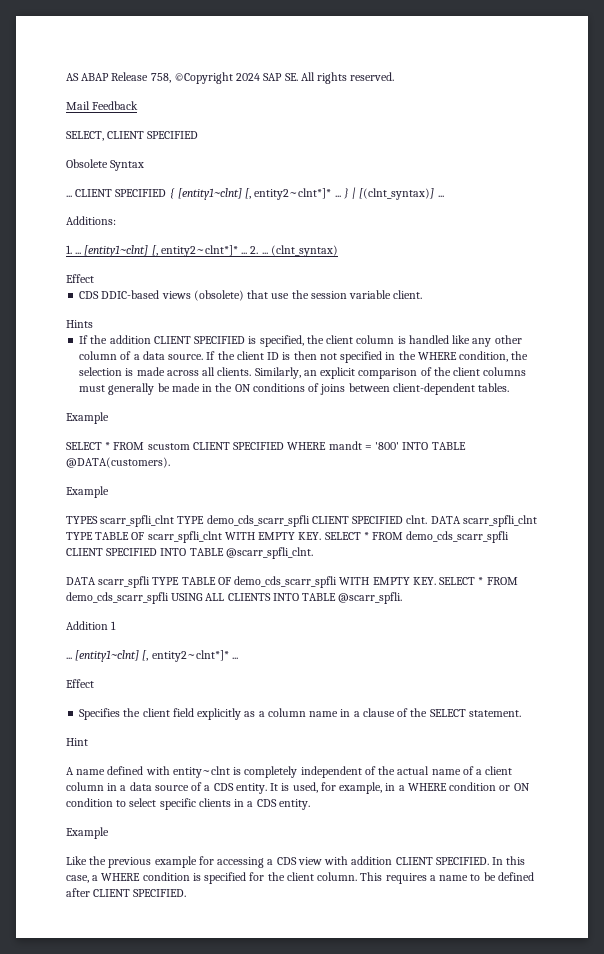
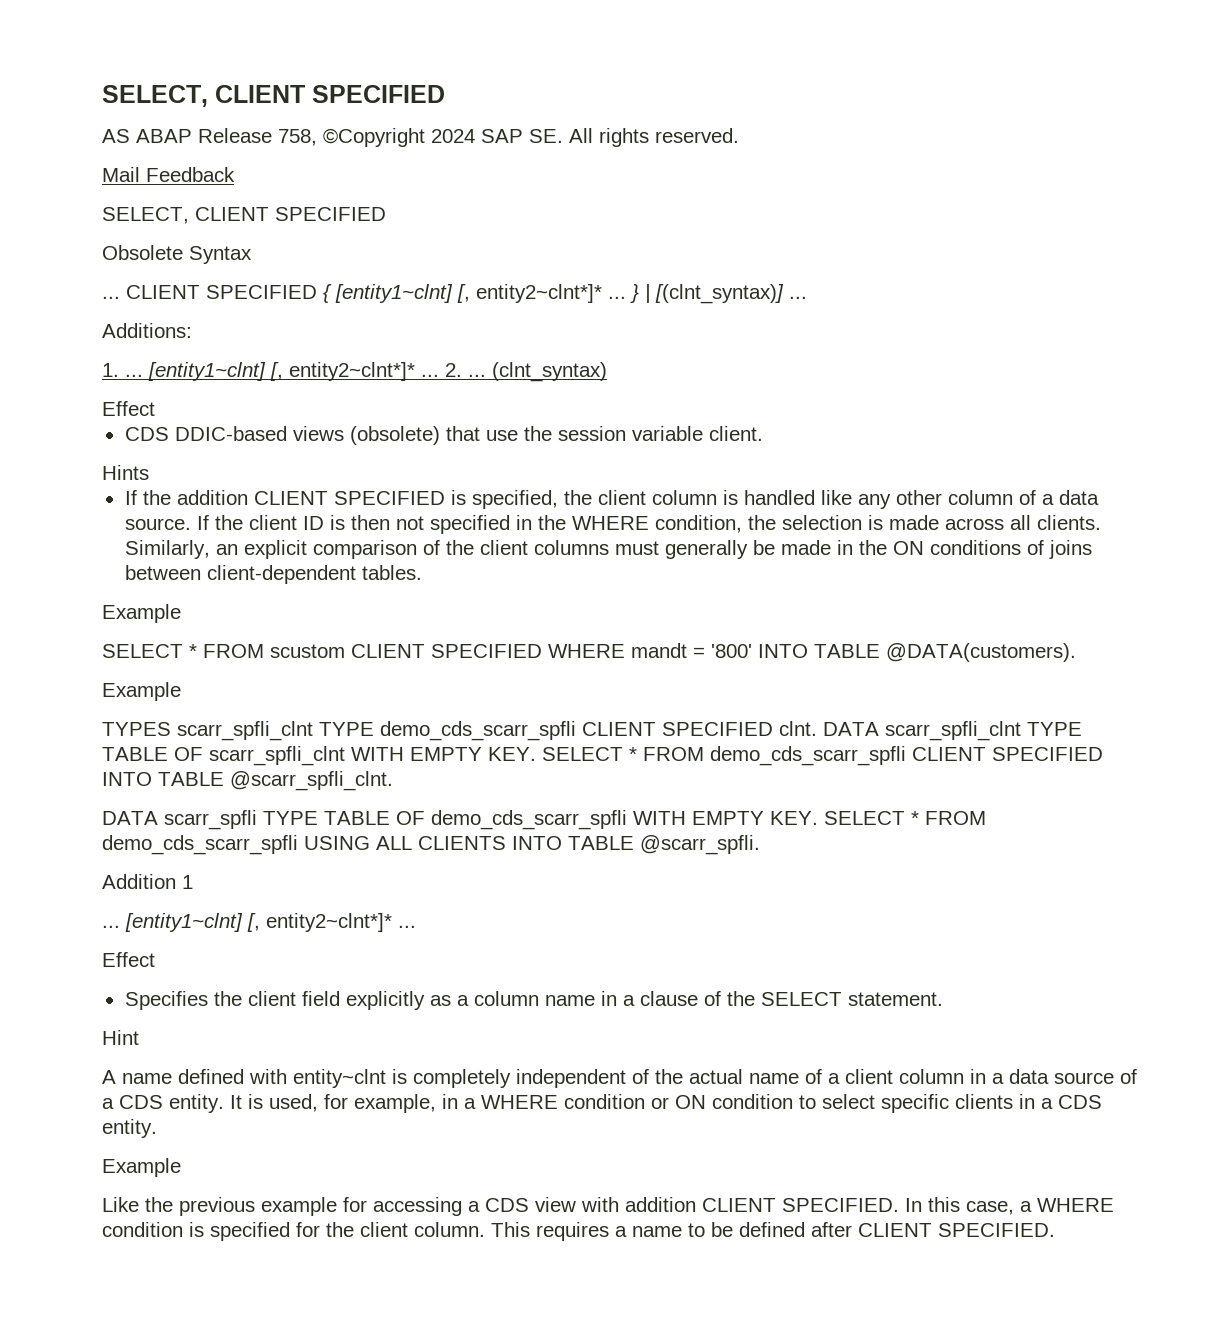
(66, 77) none -> [102,85,445,107] SELECT, CLIENT SPECIFIED //

